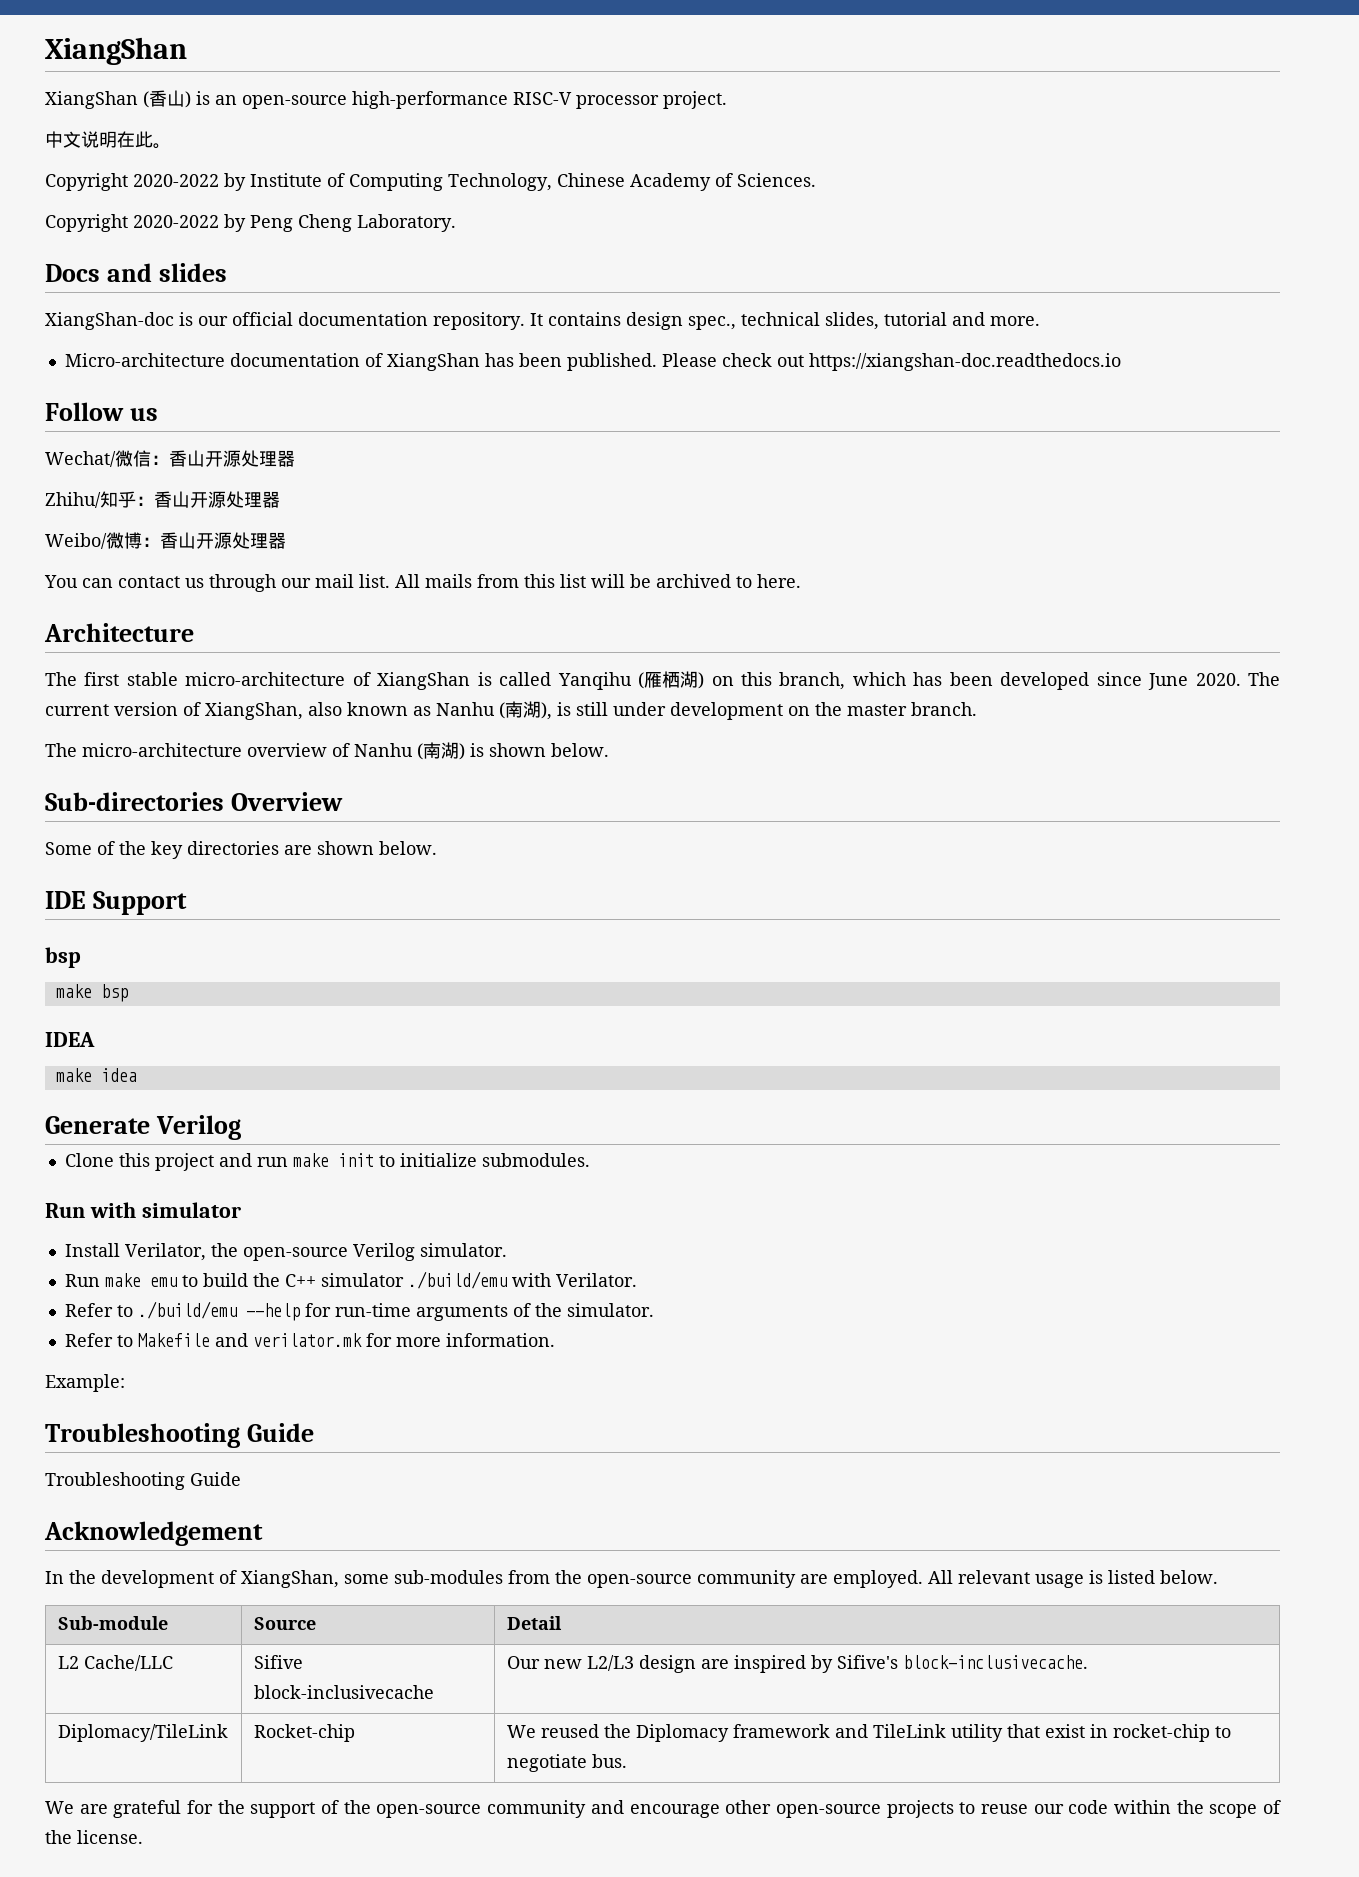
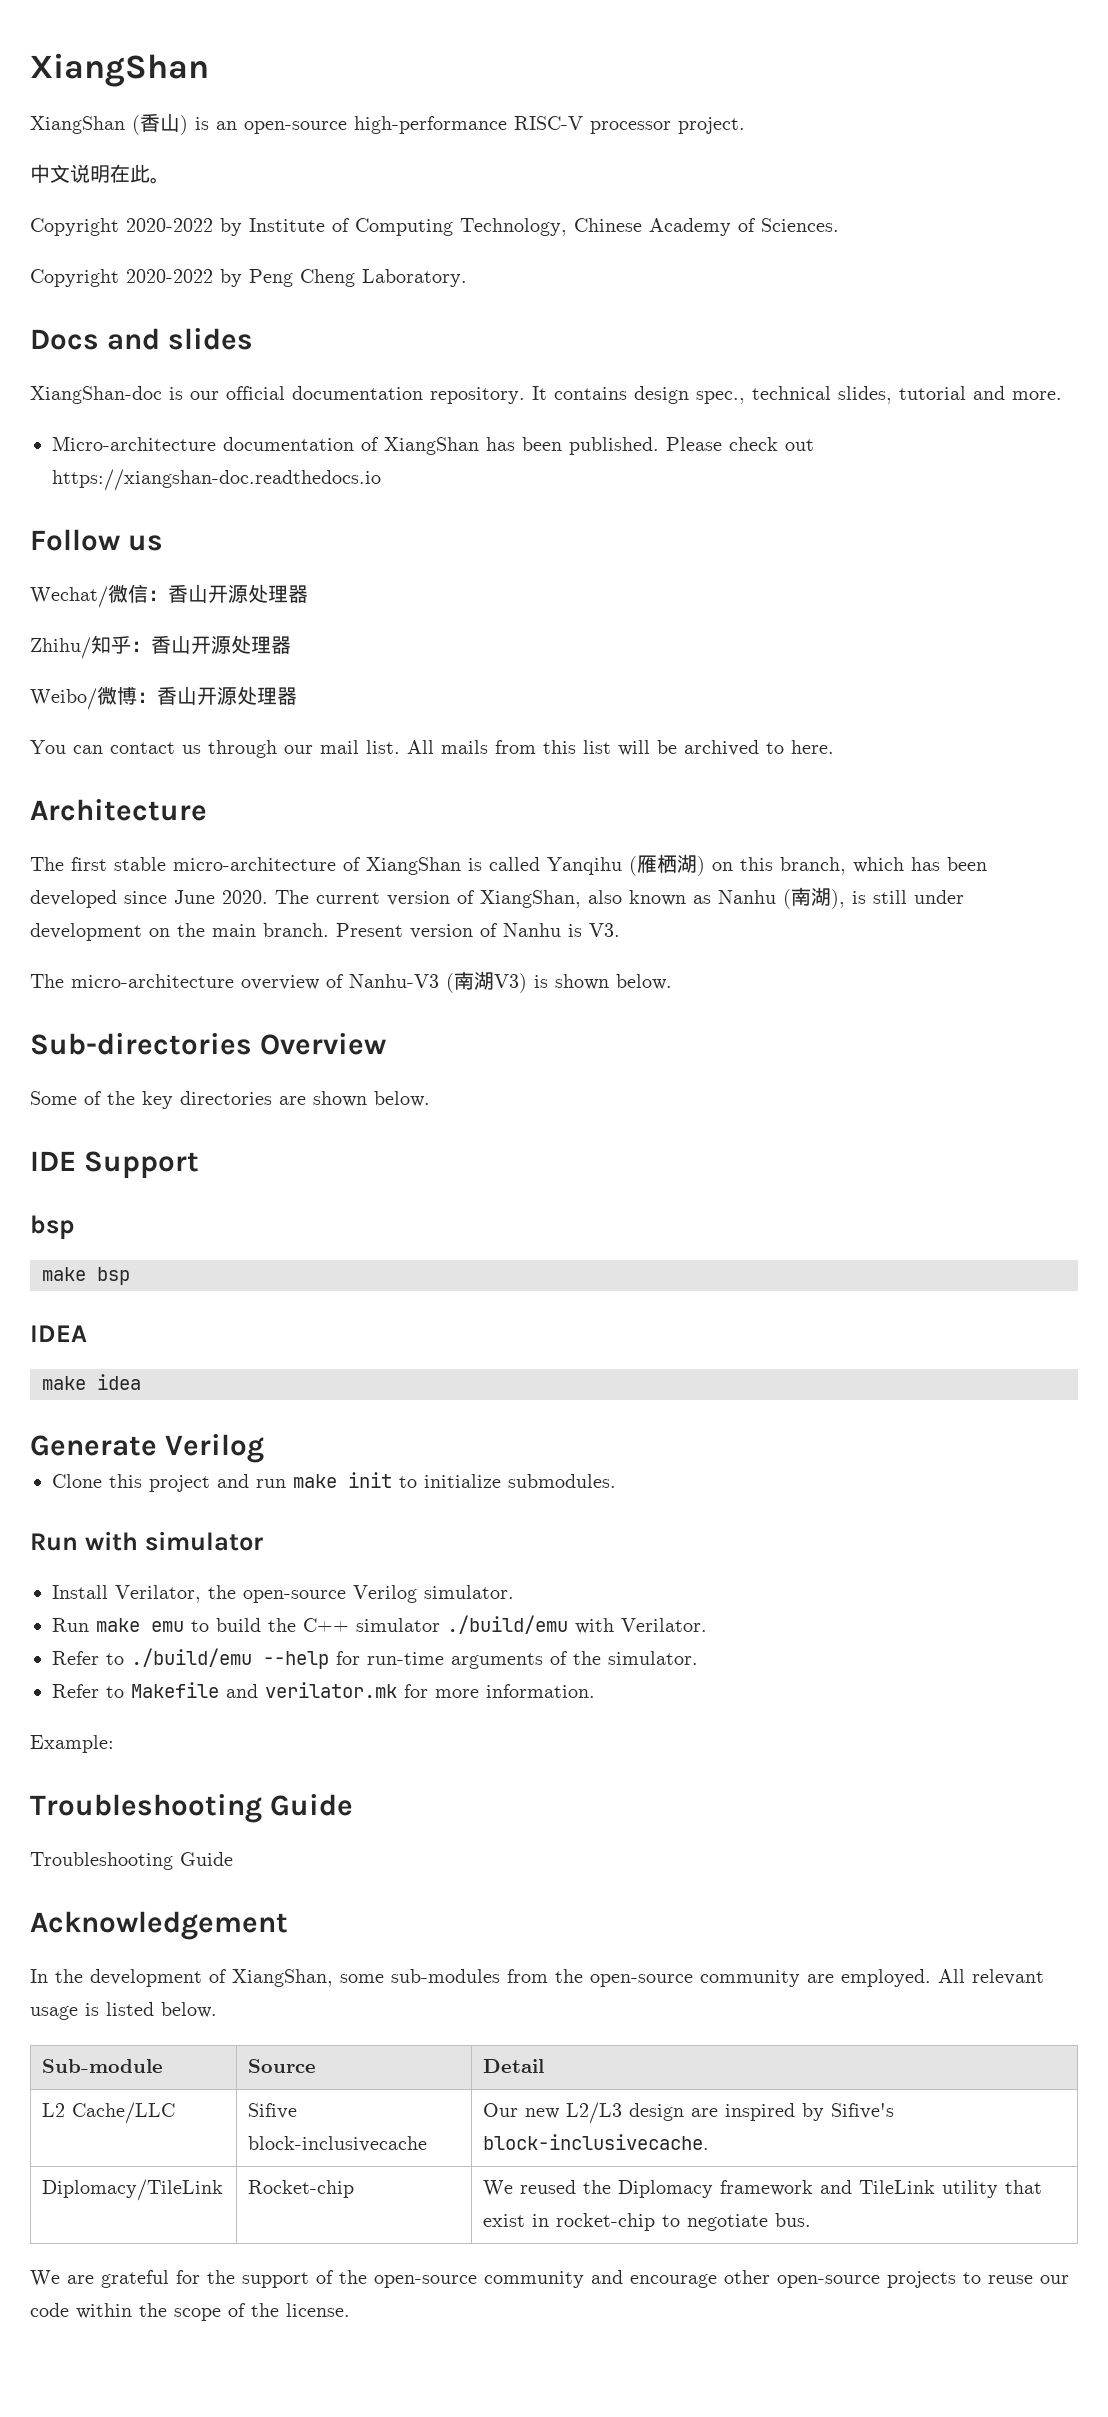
[847,704,907,716] master -> [212,924,256,937] main
(977, 709) none -> [336,923,620,939] Present version of Nanhu is V3.
[354,742,465,760] Nanhu (南湖) -> [349,971,527,993] Nanhu-V3 (南湖V3)

